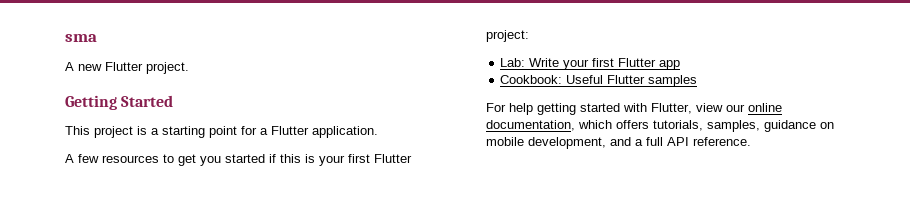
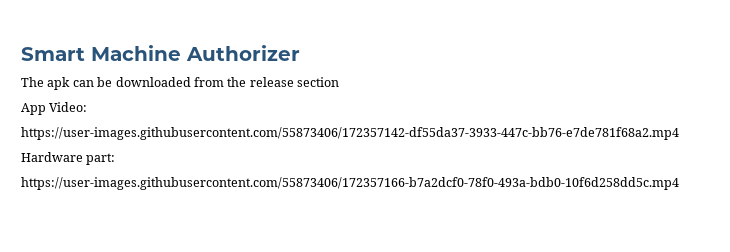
[65,34,97,42] [65,62,189,74] [65,95,174,110] [65,126,378,138] [65,154,412,166] [486,30,529,42] [500,58,681,70] [500,75,698,87] [486,103,782,115] [486,120,834,132] [486,137,751,149] sma // A new Flutter project. // Getting Started // This project is a starting point for a Flutter application. // A few resources to get you started if this is your first Flutter project: // Lab: Write your first Flutter app // Cookbook: Useful Flutter samples // For help getting started with Flutter, view our online documentation, which offers tutorials, samples, guidance on mobile development, and a full API reference. -> [21,45,300,61] [21,77,339,90] [21,102,88,115] [21,127,679,140] [21,152,116,165] [21,177,679,190] Smart Machine Authorizer // The apk can be downloaded from the release section // App Video: // https://user-images.githubusercontent.com/55873406/172357142-df55da37-3933-447c-bb76-e7de781f68a2.mp4 // Hardware part: // https://user-images.githubusercontent.com/55873406/172357166-b7a2dcf0-78f0-493a-bdb0-10f6d258dd5c.mp4

